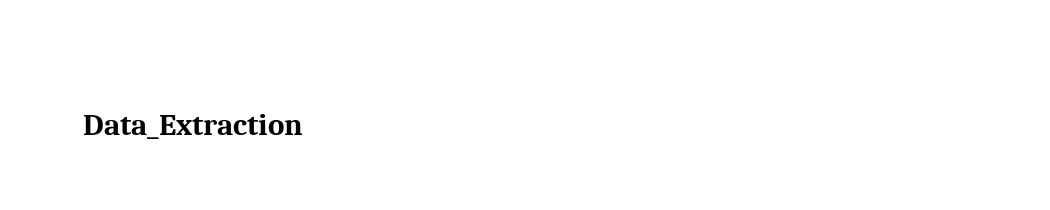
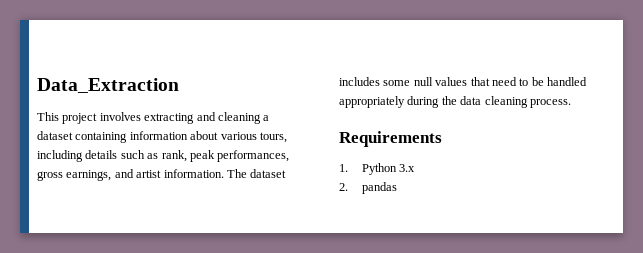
(303, 126) none -> [37,112,270,124] [37,131,287,143] [37,150,290,162] [37,169,287,181] [339,77,587,86] [339,96,571,108] [339,131,442,147] [339,163,416,175] [339,182,397,194] // This project involves extracting and cleaning a dataset containing information about various tours, including details such as rank, peak performances, gross earnings, and artist information. The dataset includes some null values that need to be handled appropriately during the data cleaning process. // Requirements // 1. Python 3.x // 2. pandas

